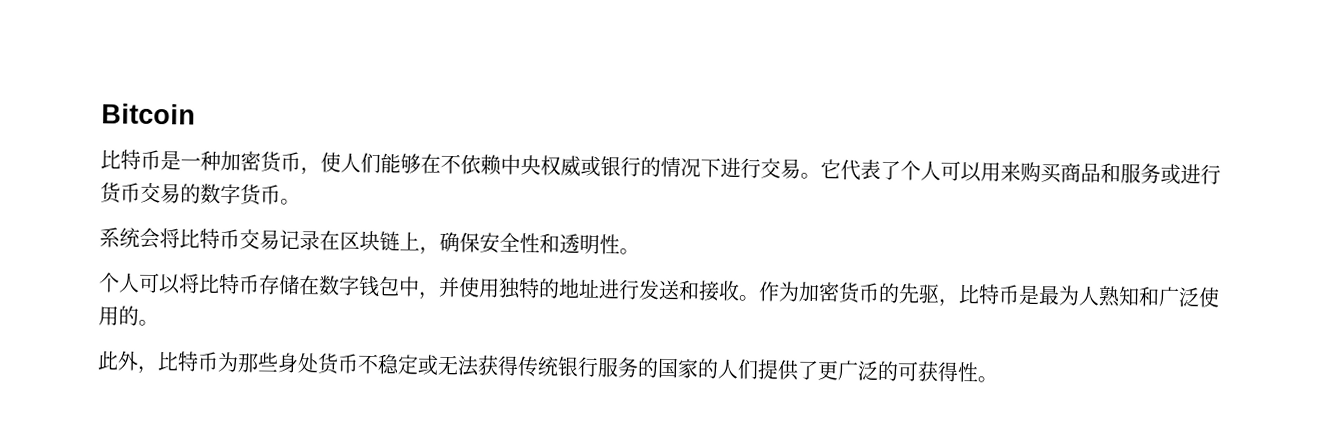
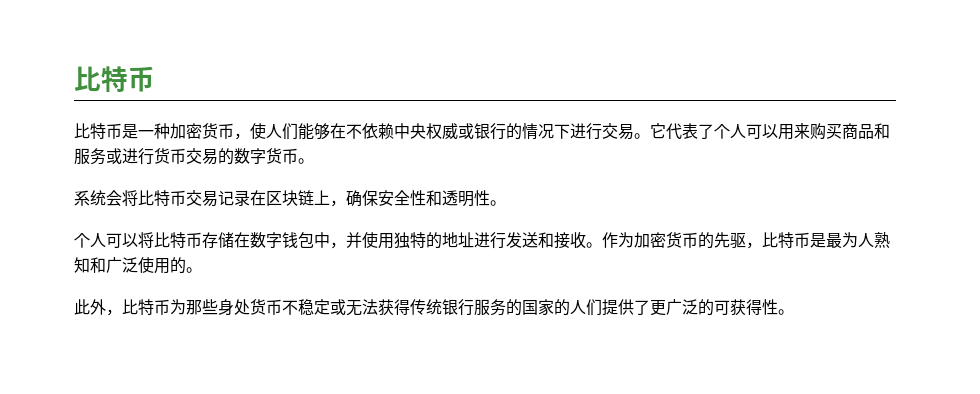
[101,103,196,125] Bitcoin -> [74,66,155,93] 比特币

